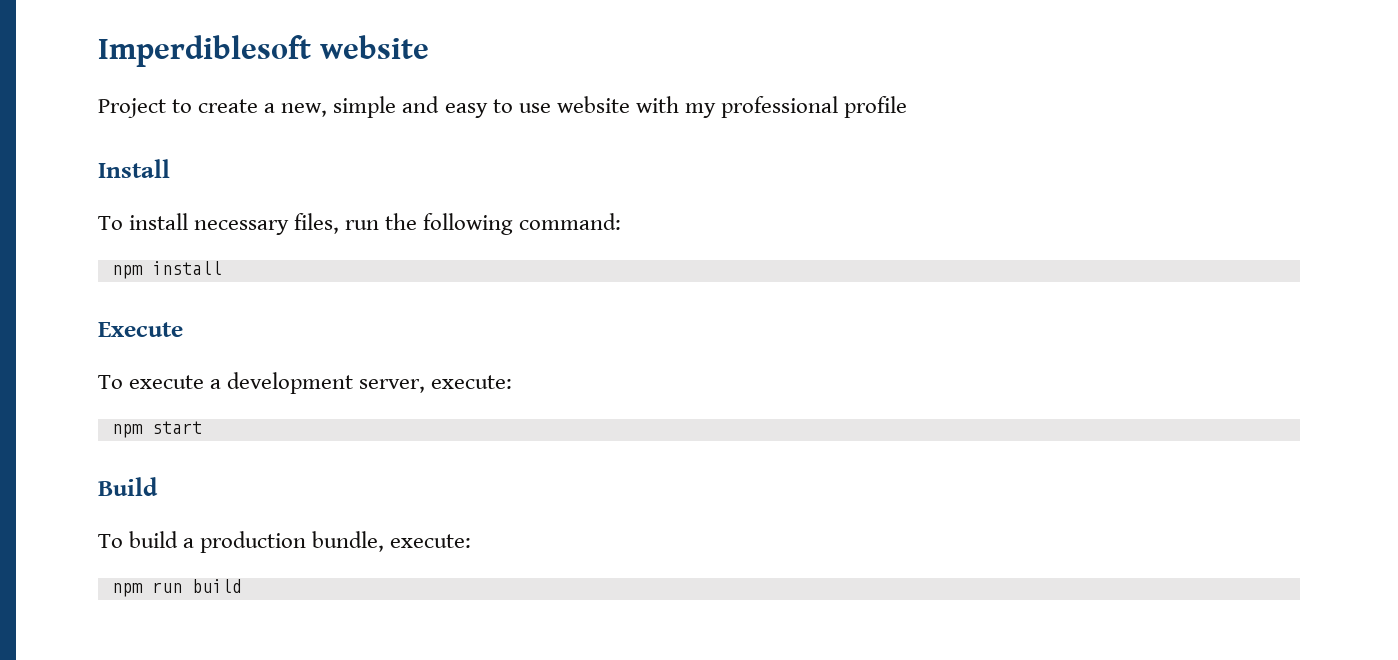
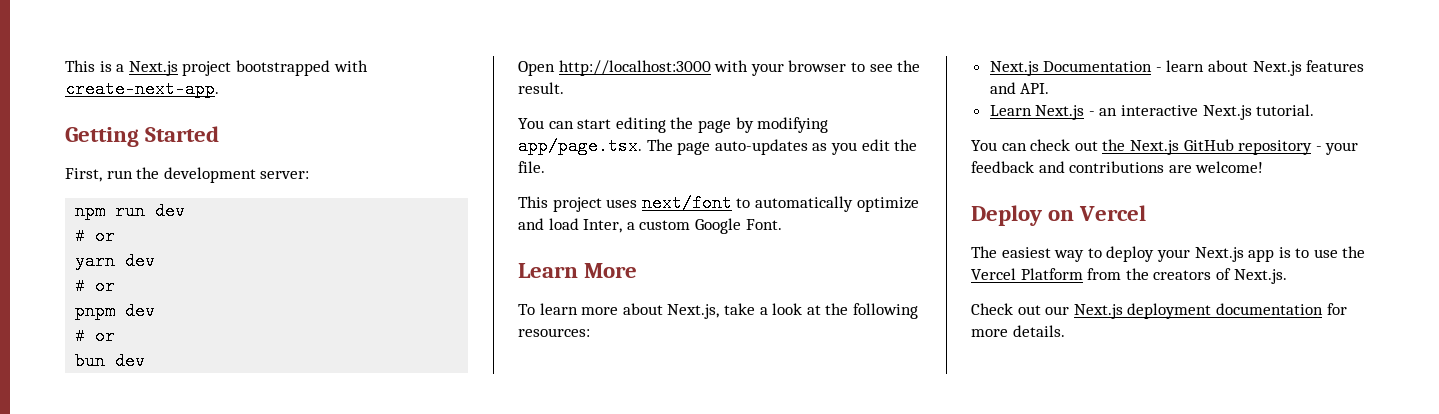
[98,35,429,67] [98,96,908,118] [98,159,170,178] [98,213,621,235] [111,261,222,279] [98,322,183,337] [98,372,513,394] [111,421,202,438] [98,477,158,496] [98,531,472,553] [111,579,242,597] Imperdiblesoft website // Project to create a new, simple and easy to use website with my professional profile // Install // To install necessary files, run the following command: // npm install // Execute // To execute a development server, execute: // npm start // Build // To build a production bundle, execute: // npm run build -> [65,60,368,76] [65,80,219,98] [65,126,220,147] [65,167,310,183] [75,202,186,220] [75,227,116,245] [75,252,156,270] [75,277,116,295] [75,302,156,320] [75,327,116,345] [75,352,146,370] [518,60,921,76] [518,82,564,94] [518,117,829,133] [518,137,918,155] [518,161,545,173] [518,194,919,212] [518,218,782,234] [518,263,638,278] [518,303,918,319] [518,328,590,337] [989,60,1365,76] [989,82,1050,94] [989,104,1315,120] [971,139,1359,155] [971,161,1264,173] [971,205,1147,226] [971,246,1366,262] [971,268,1287,284] [971,303,1347,319] [971,325,1065,337] This is a Next.js project bootstrapped with create-next-app. // Getting Started // First, run the development server: // npm run dev // # or // yarn dev // # or // pnpm dev // # or // bun dev // Open http://localhost:3000 with your browser to see the result. // You can start editing the page by modifying app/page.tsx. The page auto-updates as you edit the file. // This project uses next/font to automatically optimize and load Inter, a custom Google Font. // Learn More // To learn more about Next.js, take a look at the following resources: // Next.js Documentation - learn about Next.js features and API. // Learn Next.js - an interactive Next.js tutorial. // You can check out the Next.js GitHub repository - your feedback and contributions are welcome! // Deploy on Vercel // The easiest way to deploy your Next.js app is to use the Vercel Platform from the creators of Next.js. // Check out our Next.js deployment documentation for more details.

